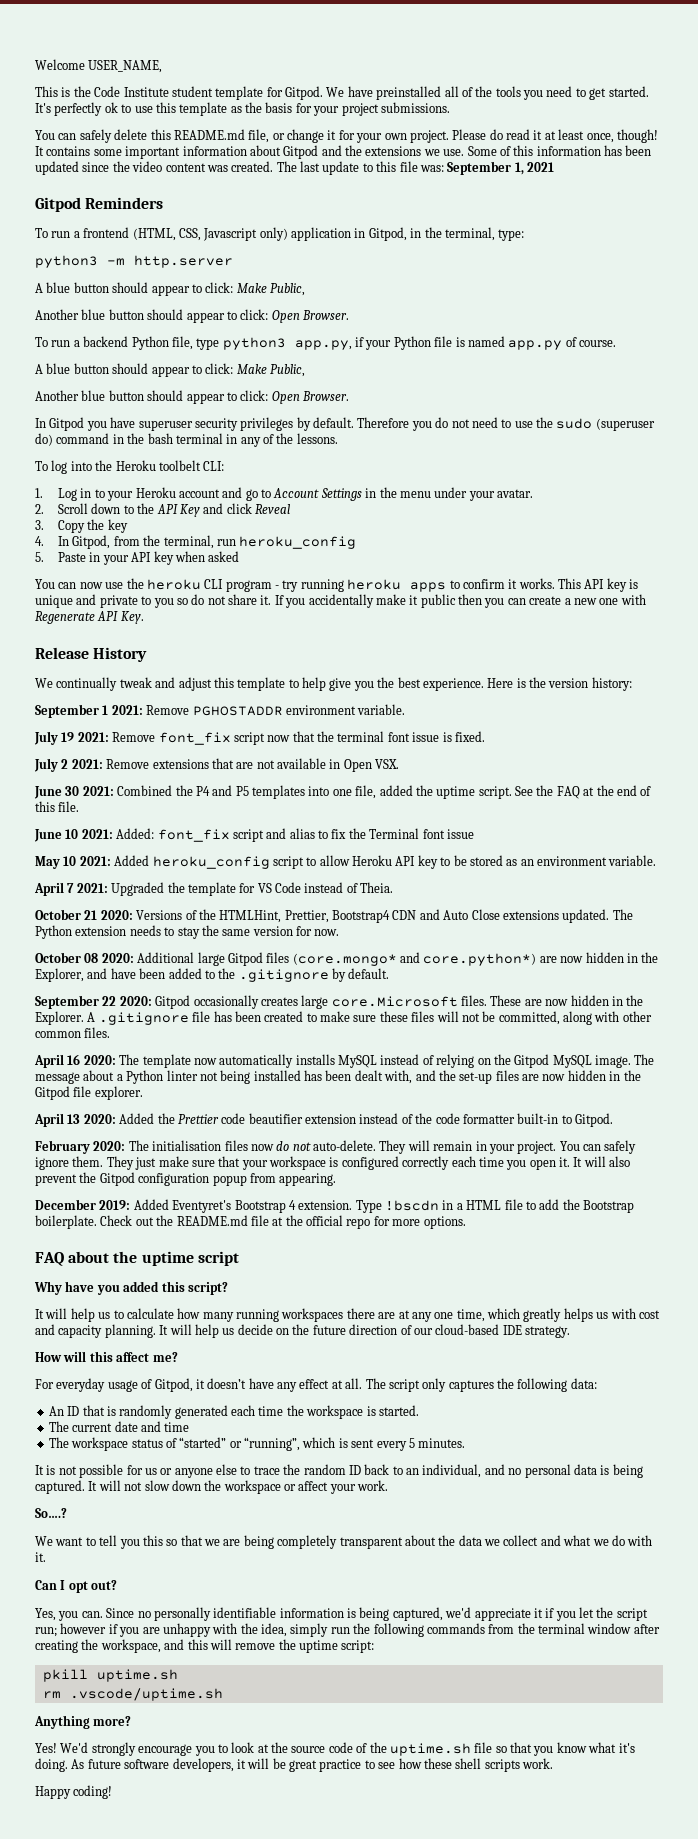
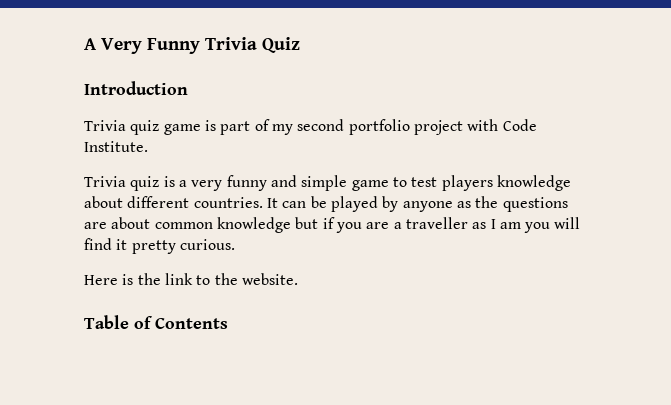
[35,59,163,73] [35,86,649,100] [35,102,450,116] [35,129,658,143] [35,145,652,159] [35,161,554,175] [35,197,164,212] [35,227,525,241] [35,255,233,268] [35,282,305,296] [35,309,349,323] [35,336,616,350] [35,363,305,377] [35,390,349,404] [35,417,655,431] [35,433,338,447] [35,460,225,474] [35,487,534,501] [35,503,291,517] [35,519,128,533] [35,535,357,549] [35,551,240,565] [35,578,639,592] [35,594,646,608] [35,611,144,624] [35,647,148,662] [35,677,632,691] [35,704,406,718] [34,731,485,745] [34,758,400,772] [34,785,652,799] [35,801,80,812] [34,828,474,842] [35,855,657,869] [34,882,394,896] [35,909,633,923] [35,925,340,939] [35,952,659,966] [35,968,390,982] [35,995,644,1009] [35,1011,652,1025] [35,1027,111,1038] [34,1054,655,1068] [35,1070,641,1084] [35,1086,143,1100] [34,1113,613,1127] [35,1140,637,1154] [35,1156,631,1170] [35,1172,337,1186] [35,1199,634,1213] [35,1215,466,1229] [35,1251,239,1266] [34,1281,228,1295] [35,1308,660,1322] [35,1324,570,1338] [35,1351,178,1362] [35,1378,597,1392] [48,1405,419,1419] [48,1421,190,1432] [48,1437,466,1451] [35,1464,643,1478] [35,1480,389,1494] [35,1508,67,1518] [35,1535,653,1549] [35,1552,46,1562] [35,1580,118,1593] [35,1607,648,1621] [35,1623,660,1637] [35,1639,375,1653] [42,1669,178,1682] [42,1688,223,1701] [34,1715,132,1729] [35,1742,635,1756] [35,1758,553,1772] [35,1785,113,1799] Welcome USER_NAME, // This is the Code Institute student template for Gitpod. We have preinstalled all of the tools you need to get started. It's perfectly ok to use this template as the basis for your project submissions. // You can safely delete this README.md file, or change it for your own project. Please do read it at least once, though! It contains some important information about Gitpod and the extensions we use. Some of this information has been updated since the video content was created. The last update to this file was: September 1, 2021 // Gitpod Reminders // To run a frontend (HTML, CSS, Javascript only) application in Gitpod, in the terminal, type: // python3 -m http.server // A blue button should appear to click: Make Public, // Another blue button should appear to click: Open Browser. // To run a backend Python file, type python3 app.py, if your Python file is named app.py of course. // A blue button should appear to click: Make Public, // Another blue button should appear to click: Open Browser. // In Gitpod you have superuser security privileges by default. Therefore you do not need to use the sudo (superuser do) command in the bash terminal in any of the lessons. // To log into the Heroku toolbelt CLI: // 1. Log in to your Heroku account and go to Account Settings in the menu under your avatar. // 2. Scroll down to the API Key and click Reveal // 3. Copy the key // 4. In Gitpod, from the terminal, run heroku_config // 5. Paste in your API key when asked // You can now use the heroku CLI program - try running heroku apps to confirm it works. This API key is unique and private to you so do not share it. If you accidentally make it public then you can create a new one with Regenerate API Key. // Release History // We continually tweak and adjust this template to help give you the best experience. Here is the version history: // September 1 2021: Remove PGHOSTADDR environment variable. // July 19 2021: Remove font_fix script now that the terminal font issue is fixed. // July 2 2021: Remove extensions that are not available in Open VSX. // June 30 2021: Combined the P4 and P5 templates into one file, added the uptime script. See the FAQ at the end of this file. // June 10 2021: Added: font_fix script and alias to fix the Terminal font issue // May 10 2021: Added heroku_config script to allow Heroku API key to be stored as an environment variable. // April 7 2021: Upgraded the template for VS Code instead of Theia. // October 21 2020: Versions of the HTMLHint, Prettier, Bootstrap4 CDN and Auto Close extensions updated. The Python extension needs to stay the same version for now. // October 08 2020: Additional large Gitpod files (core.mongo* and core.python*) are now hidden in the Explorer, and have been added to the .gitignore by default. // September 22 2020: Gitpod occasionally creates large core.Microsoft files. These are now hidden in the Explorer. A .gitignore file has been created to make sure these files will not be committed, along with other common files. // April 16 2020: The template now automatically installs MySQL instead of relying on the Gitpod MySQL image. The message about a Python linter not being installed has been dealt with, and the set-up files are now hidden in the Gitpod file explorer. // April 13 2020: Added the Prettier code beautifier extension instead of the code formatter built-in to Gitpod. // February 2020: The initialisation files now do not auto-delete. They will remain in your project. You can safely ignore them. They just make sure that your workspace is configured correctly each time you open it. It will also prevent the Gitpod configuration popup from appearing. // December 2019: Added Eventyret's Bootstrap 4 extension. Type !bscdn in a HTML file to add the Bootstrap boilerplate. Check out the README.md file at the official repo for more options. // FAQ about the uptime script // Why have you added this script? // It will help us to calculate how many running workspaces there are at any one time, which greatly helps us with cost and capacity planning. It will help us decide on the future direction of our cloud-based IDE strategy. // How will this affect me? // For everyday usage of Gitpod, it doesn’t have any effect at all. The script only captures the following data: // An ID that is randomly generated each time the workspace is started. // The current date and time // The workspace status of “started” or “running”, which is sent every 5 minutes. // It is not possible for us or anyone else to trace the random ID back to an individual, and no personal data is being captured. It will not slow down the workspace or affect your work. // So….? // We want to tell you this so that we are being completely transparent about the data we collect and what we do with it. // Can I opt out? // Yes, you can. Since no personally identifiable information is being captured, we'd appreciate it if you let the script run; however if you are unhappy with the idea, simply run the following commands from the terminal window after creating the workspace, and this will remove the uptime script: // pkill uptime.sh // rm .vscode/uptime.sh // Anything more? // Yes! We'd strongly encourage you to look at the source code of the uptime.sh file so that you know what it's doing. As future software developers, it will be great practice to see how these shell scripts work. // Happy coding! -> [84,37,300,54] [84,81,188,95] [84,119,537,135] [84,141,148,152] [84,175,571,191] [84,196,568,212] [84,217,581,233] [84,238,235,254] [84,273,298,285] [84,315,228,329] A Very Funny Trivia Quiz // Introduction // Trivia quiz game is part of my second portfolio project with Code Institute. // Trivia quiz is a very funny and simple game to test players knowledge about different countries. It can be played by anyone as the questions are about common knowledge but if you are a traveller as I am you will find it pretty curious. // Here is the link to the website. // Table of Contents

